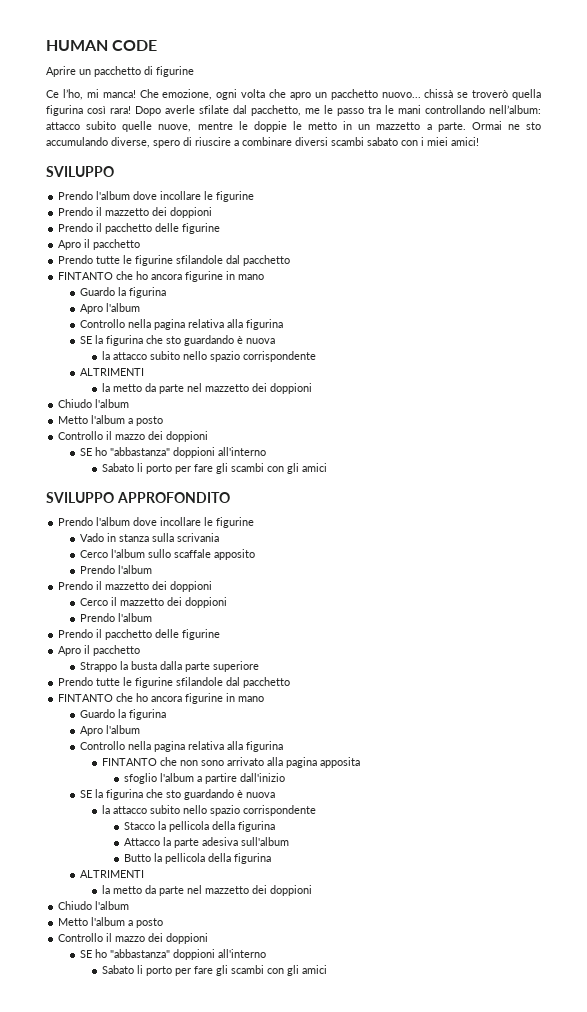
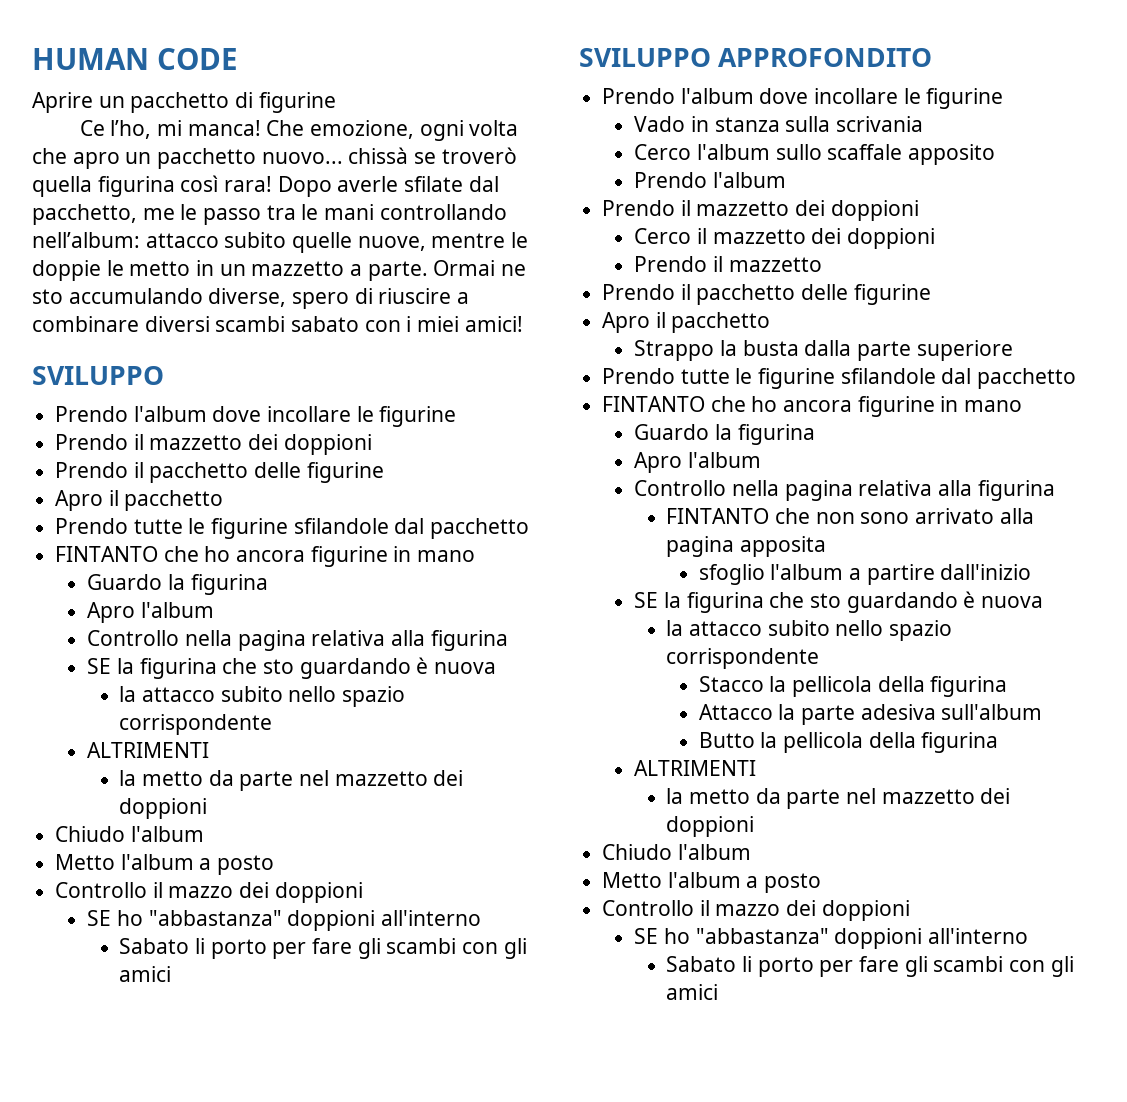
[118,613,153,622] l'album -> [712,256,822,272] il mazzetto

